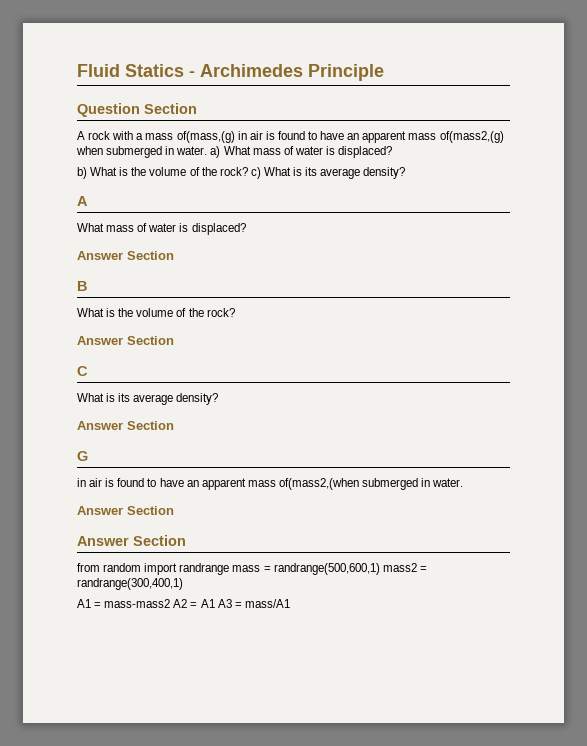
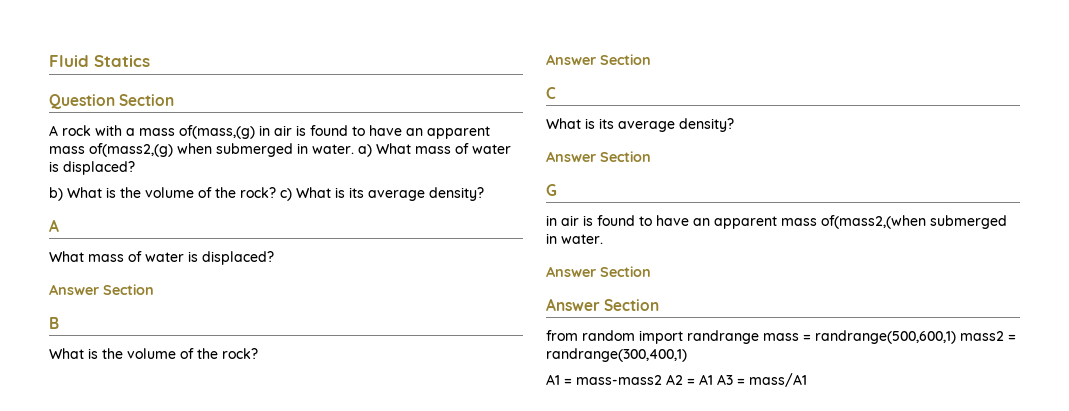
[189,64,384,81] - Archimedes Principle -> (150, 61) none

